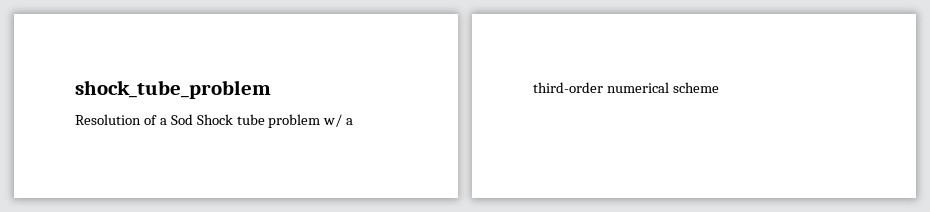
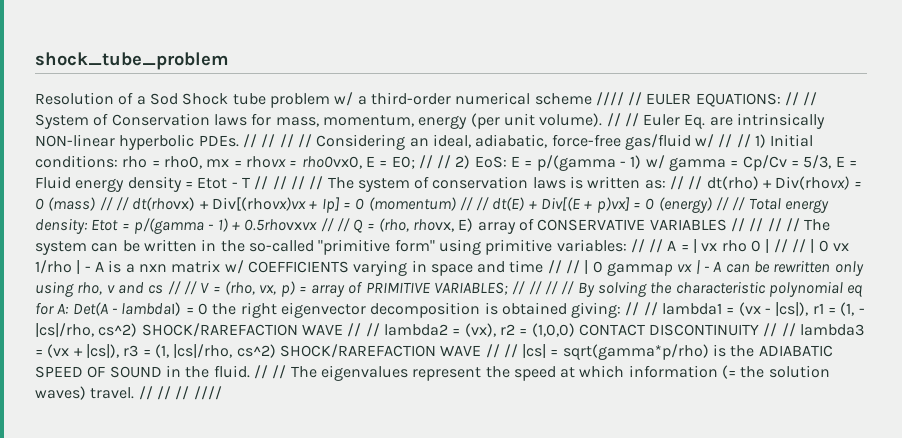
(719, 87) none -> [595,92,818,107] [35,113,826,129] [35,134,814,150] [35,155,857,171] [35,176,862,192] [35,197,830,213] [35,218,831,234] [35,239,850,255] [35,260,864,276] [35,281,863,297] [35,302,865,318] [35,323,865,337] [35,344,833,360] [35,365,830,381] [35,386,222,400] //// // EULER EQUATIONS: // // System of Conservation laws for mass, momentum, energy (per unit volume). // // Euler Eq. are intrinsically NON-linear hyperbolic PDEs. // // // // Considering an ideal, adiabatic, force-free gas/fluid w/ // // 1) Initial conditions: rho = rho0, mx = rhovx = rho0vx0, E = E0; // // 2) EoS: E = p/(gamma - 1) w/ gamma = Cp/Cv = 5/3, E = Fluid energy density = Etot - T // // // // The system of conservation laws is written as: // // dt(rho) + Div(rhovx) = 0 (mass) // // dt(rhovx) + Div[(rhovx)vx + Ip] = 0 (momentum) // // dt(E) + Div[(E + p)vx] = 0 (energy) // // Total energy density: Etot = p/(gamma - 1) + 0.5rhovxvx // // Q = (rho, rhovx, E) array of CONSERVATIVE VARIABLES // // // // The system can be written in the so-called "primitive form" using primitive variables: // // A = | vx rho 0 | // // | 0 vx 1/rho | - A is a nxn matrix w/ COEFFICIENTS varying in space and time // // | 0 gammap vx | - A can be rewritten only using rho, v and cs // // V = (rho, vx, p) = array of PRIMITIVE VARIABLES; // // // // By solving the characteristic polynomial eq for A: Det(A - lambdaI) = 0 the right eigenvector decomposition is obtained giving: // // lambda1 = (vx - |cs|), r1 = (1, - |cs|/rho, cs^2) SHOCK/RAREFACTION WAVE // // lambda2 = (vx), r2 = (1,0,0) CONTACT DISCONTINUITY // // lambda3 = (vx + |cs|), r3 = (1, |cs|/rho, cs^2) SHOCK/RAREFACTION WAVE // // |cs| = sqrt(gamma*p/rho) is the ADIABATIC SPEED OF SOUND in the fluid. // // The eigenvalues represent the speed at which information (= the solution waves) travel. // // // ////

